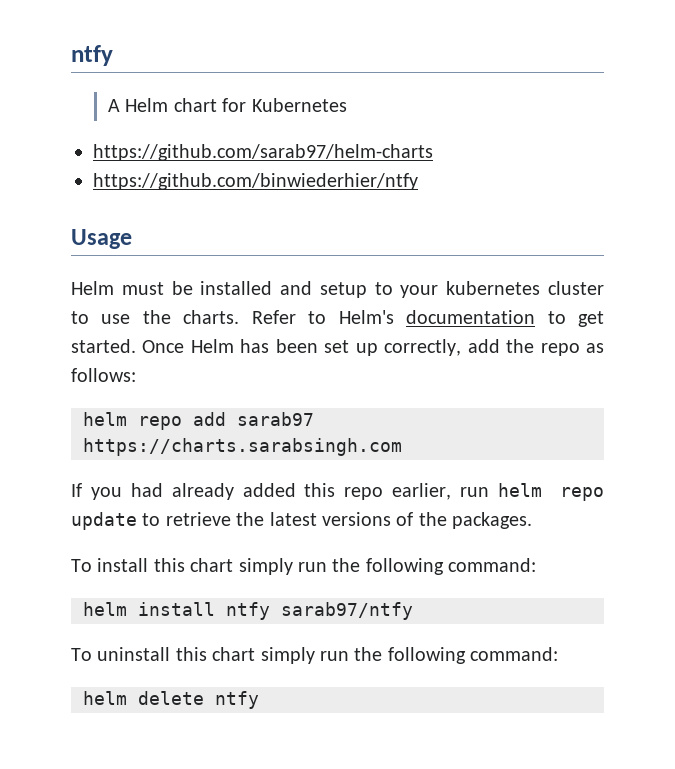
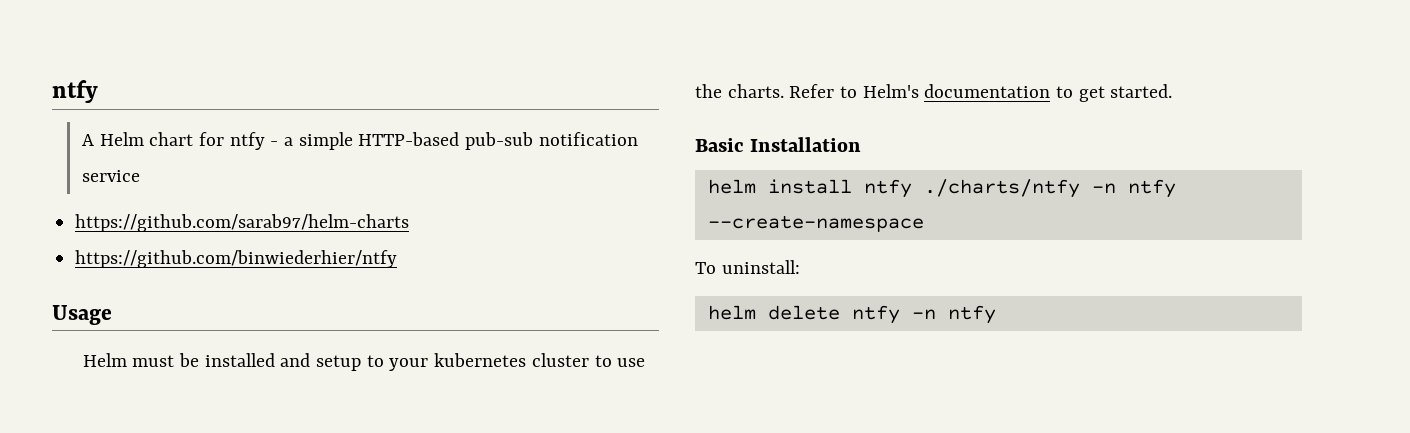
[251,98,347,112] Kubernetes -> [229,132,638,150] [81,170,140,182] ntfy - a simple HTTP-based pub-sub notification service
[142,339,604,356] [71,368,136,382] [83,412,314,430] [83,438,402,456] [71,483,604,501] [71,512,533,530] [71,558,537,575] [83,602,413,620] [71,647,559,664] Once Helm has been set up correctly, add the repo as follows: // helm repo add sarab97 https://charts.sarabsingh.com // If you had already added this repo earlier, run helm repo update to retrieve the latest versions of the packages. // To install this chart simply run the following command: // helm install ntfy sarab97/ntfy // To uninstall this chart simply run the following command: -> [695,137,862,152] [707,179,1176,198] [707,215,924,232] [695,260,800,274] // Basic Installation // helm install ntfy ./charts/ntfy -n ntfy --create-namespace // To uninstall:
(259, 700) none -> [911,305,996,324] -n ntfy

